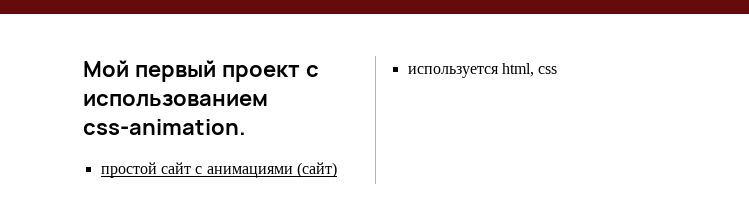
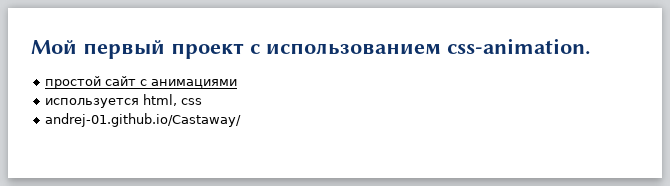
[296,162,337,178] (сайт) -> (237, 83) none
(558, 70) none -> [44,113,241,127] // andrej-01.github.io/Castaway/

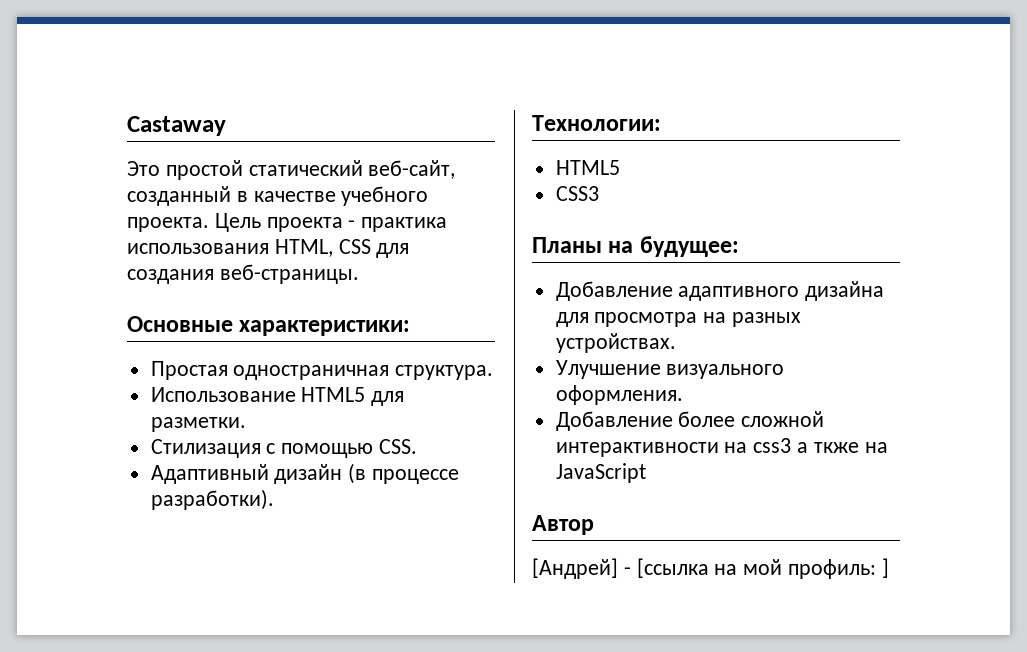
[31,38,590,59] [44,76,237,89] [44,94,202,108] [44,113,241,127] Мой первый проект с использованием css-animation. // простой сайт с анимациями // используется html, css // andrej-01.github.io/Castaway/ -> [127,116,226,136] [127,160,456,180] [127,186,429,206] [127,213,448,232] [127,239,410,258] [127,264,359,284] [127,316,411,336] [150,361,494,380] [150,387,405,406] [150,417,246,432] [150,439,418,458] [150,463,460,484] [150,489,274,510] [532,115,661,131] [555,160,620,175] [555,186,599,201] [532,236,739,257] [555,281,885,301] [555,312,802,327] [555,333,676,353] [555,360,785,379] [555,385,683,405] [555,411,825,431] [555,438,888,457] [555,463,646,483] [532,515,594,535] [532,558,889,579] Castaway // Это простой статический веб-сайт, созданный в качестве учебного проекта. Цель проекта - практика использования HTML, CSS для создания веб-страницы. // Основные характеристики: // Простая одностраничная структура. // Использование HTML5 для разметки. // Стилизация с помощью CSS. // Адаптивный дизайн (в процессе разработки). // Технологии: // HTML5 // CSS3 // Планы на будущее: // Добавление адаптивного дизайна для просмотра на разных устройствах. // Улучшение визуального оформления. // Добавление более сложной интерактивности на css3 а ткже на JavaScript // Автор // [Андрей] - [ссылка на мой профиль: ]

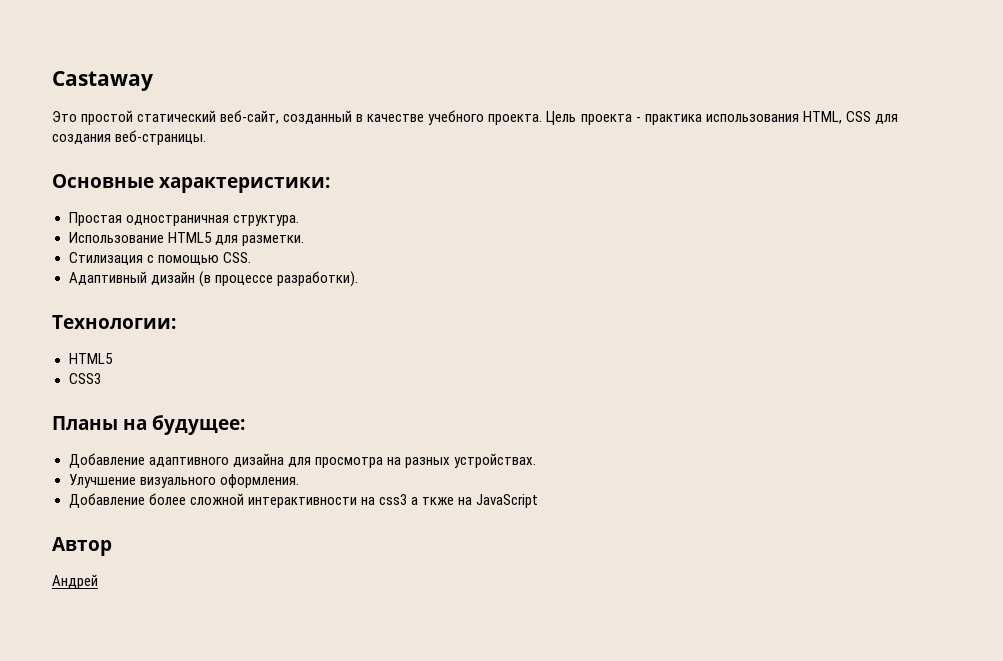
[532,558,889,579] [Андрей] - [ссылка на мой профиль: ] -> [52,574,98,589] Андрей

